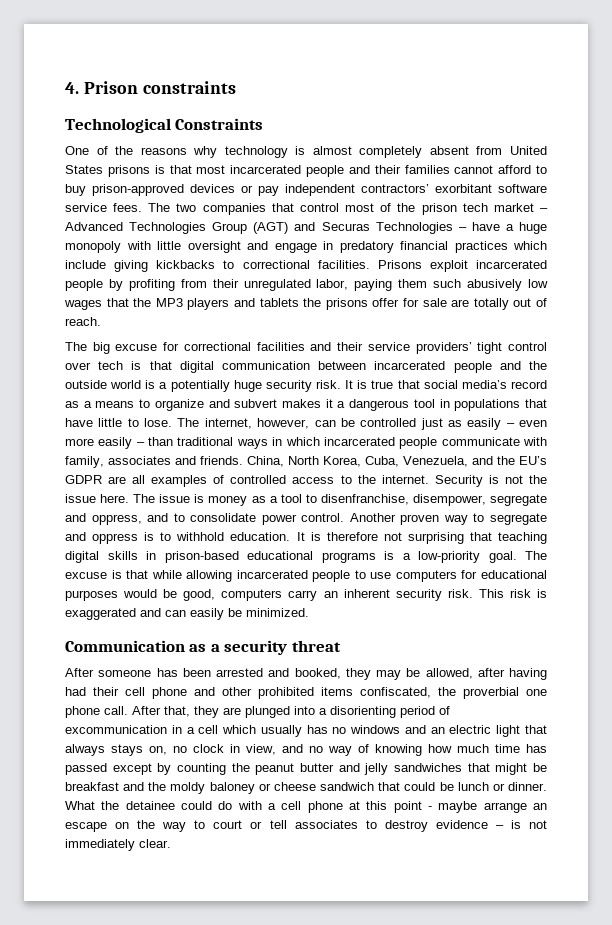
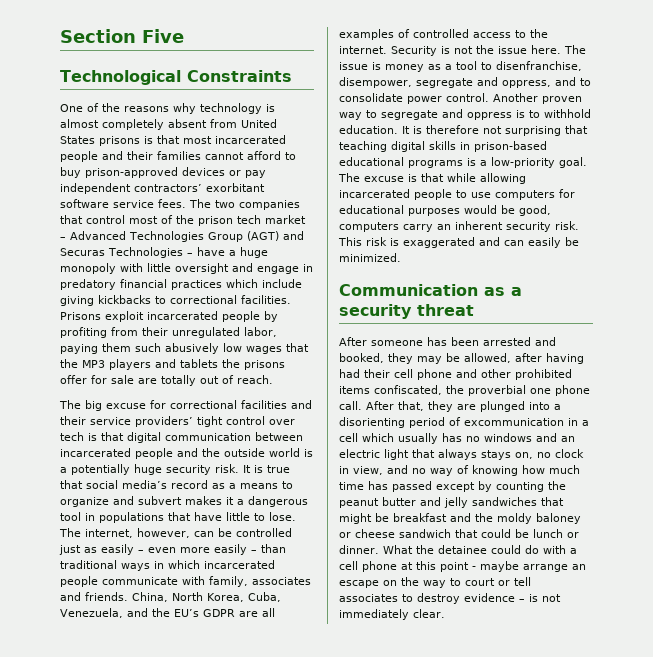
[65,81,236,94] 4. Prison constraints -> [60,29,184,43] Section Five

